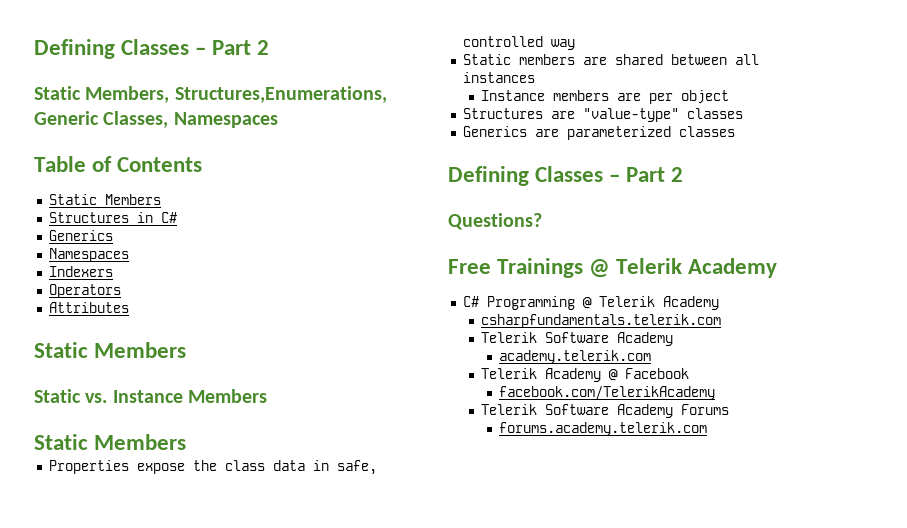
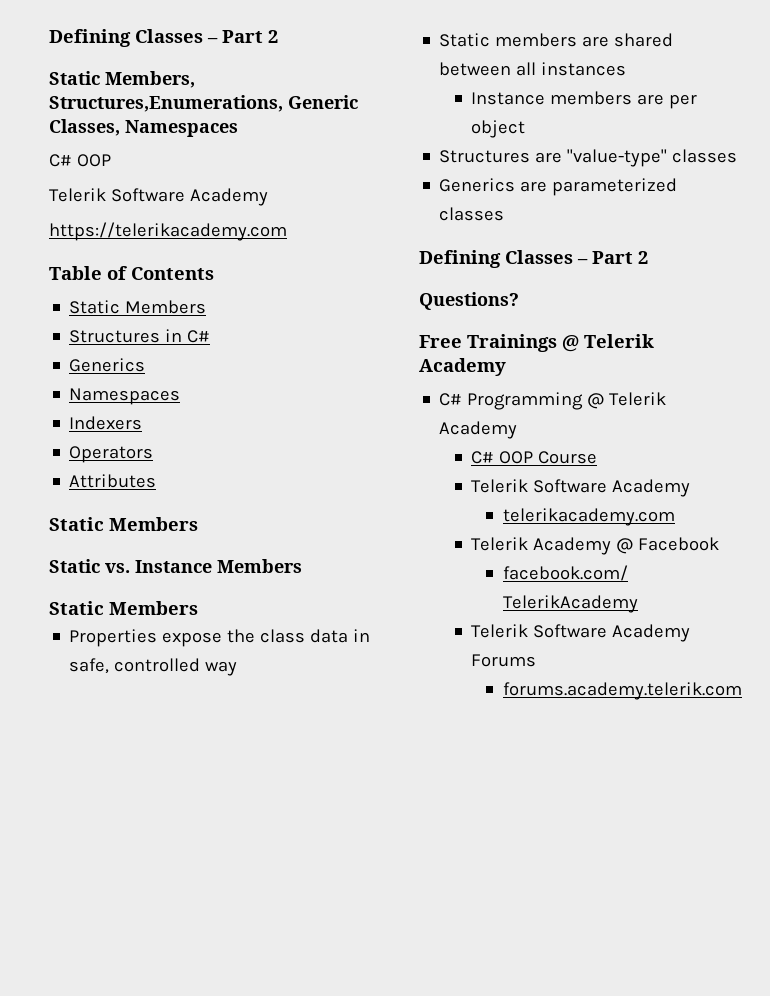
(278, 120) none -> [49,154,111,167] [49,188,268,206] [49,222,287,241] // C# OOP // Telerik Software Academy // https://telerikacademy.com
[481,314,722,328] [481,332,674,346] [499,350,652,364] csharpfundamentals.telerik.com // Telerik Software Academy // academy.telerik.com -> [471,451,598,464] [471,479,691,497] [503,508,676,526] C# OOP Course // Telerik Software Academy // telerikacademy.com

